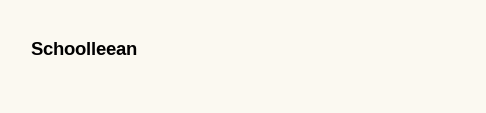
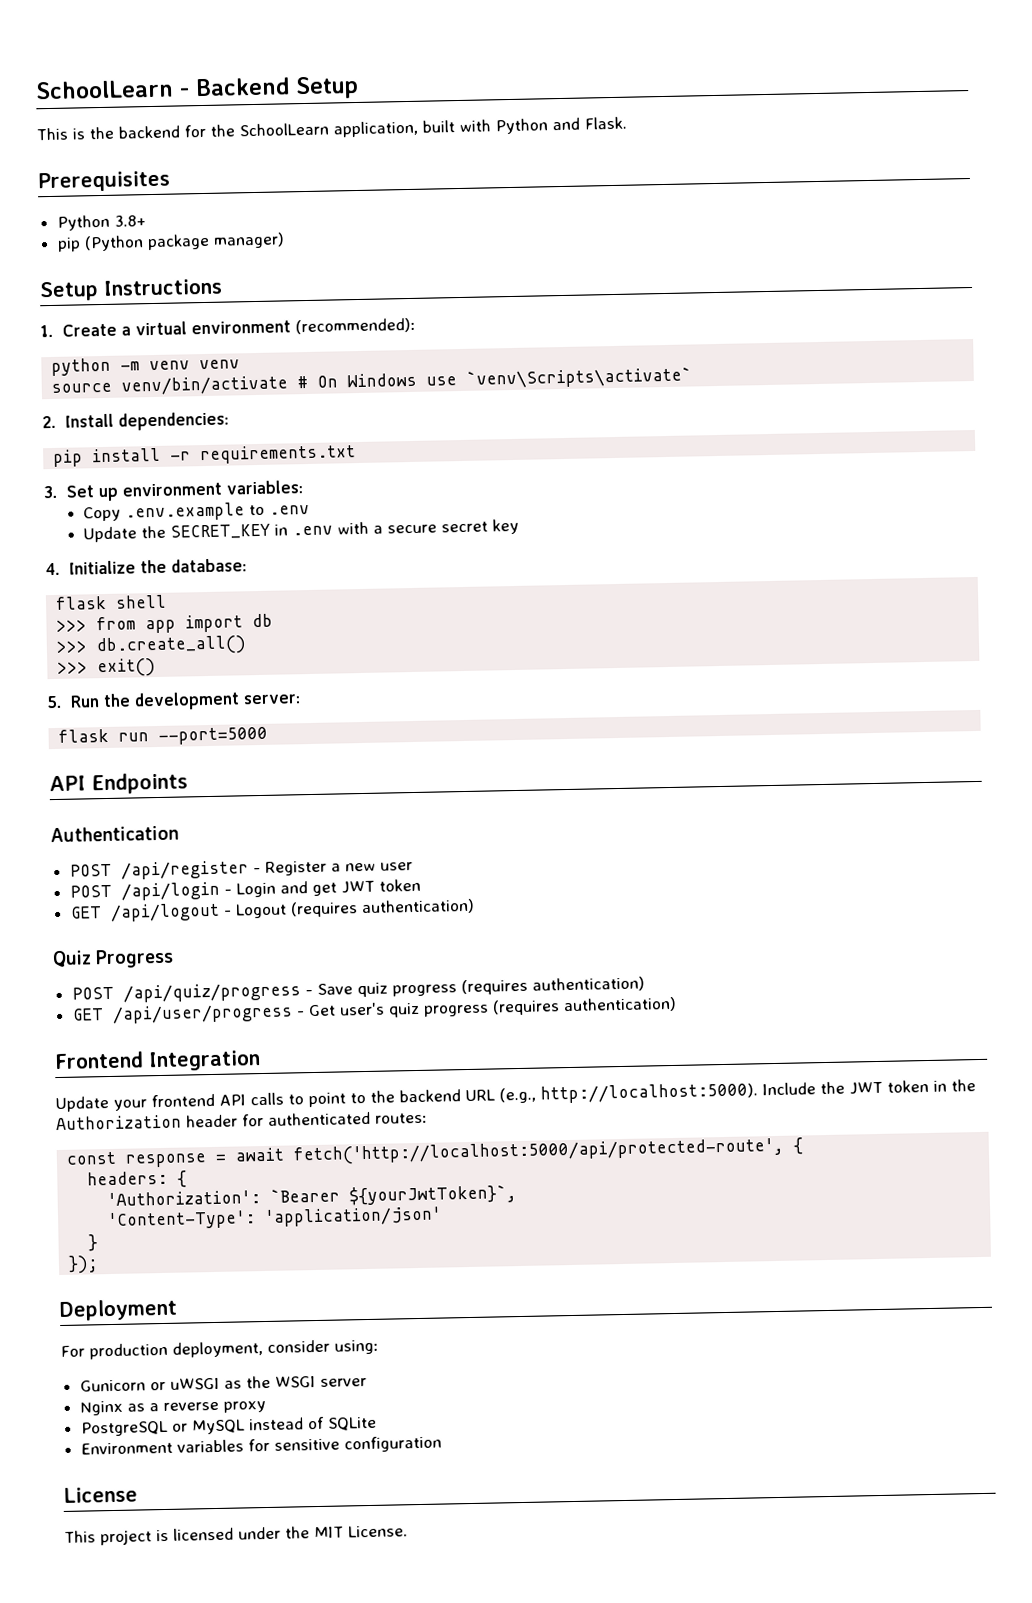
[31,42,137,55] Schoolleean -> [35,75,359,100] [36,116,627,141] [37,170,170,193] [56,214,146,231] [56,232,285,252] [39,278,223,302] [40,317,416,338] [51,357,241,376] [51,367,693,396] [42,411,230,431] [53,444,357,467] [43,480,304,502] [82,502,310,522] [82,518,519,543] [45,558,248,576] [55,594,168,610] [56,613,274,634] [56,635,248,657] [57,658,157,678] [47,691,302,711] [58,726,269,745] [49,772,188,795] [50,825,179,843] [69,860,413,880] [69,878,421,901] [69,898,475,922] [52,948,175,969] [71,976,645,1003] [71,996,677,1024] [54,1050,261,1072] [55,1079,976,1113] [56,1111,428,1131] [66,1137,804,1168] [87,1170,188,1188] [107,1184,518,1207] [107,1206,443,1231] [88,1234,99,1252] [68,1255,100,1274] [59,1298,178,1322] [60,1339,379,1360] [79,1375,367,1392] [79,1400,266,1416] [80,1416,377,1437] [80,1435,442,1455] [63,1486,138,1503] [64,1525,408,1546] SchoolLearn - Backend Setup // This is the backend for the SchoolLearn application, built with Python and Flask. // Prerequisites // Python 3.8+ // pip (Python package manager) // Setup Instructions // 1. Create a virtual environment (recommended): // python -m venv venv // source venv/bin/activate # On Windows use `venv\Scripts\activate` // 2. Install dependencies: // pip install -r requirements.txt // 3. Set up environment variables: // Copy .env.example to .env // Update the SECRET_KEY in .env with a secure secret key // 4. Initialize the database: // flask shell // >>> from app import db // >>> db.create_all() // >>> exit() // 5. Run the development server: // flask run --port=5000 // API Endpoints // Authentication // POST /api/register - Register a new user // POST /api/login - Login and get JWT token // GET /api/logout - Logout (requires authentication) // Quiz Progress // POST /api/quiz/progress - Save quiz progress (requires authentication) // GET /api/user/progress - Get user's quiz progress (requires authentication) // Frontend Integration // Update your frontend API calls to point to the backend URL (e.g., http://localhost:5000). Include the JWT token in the Authorization header for authenticated routes: // const response = await fetch('http://localhost:5000/api/protected-route', { // headers: { // 'Authorization': `Bearer ${yourJwtToken}`, // 'Content-Type': 'application/json' // } // }); // Deployment // For production deployment, consider using: // Gunicorn or uWSGI as the WSGI server // Nginx as a reverse proxy // PostgreSQL or MySQL instead of SQLite // Environment variables for sensitive configuration // License // This project is licensed under the MIT License.

